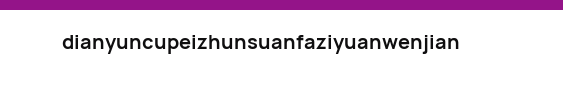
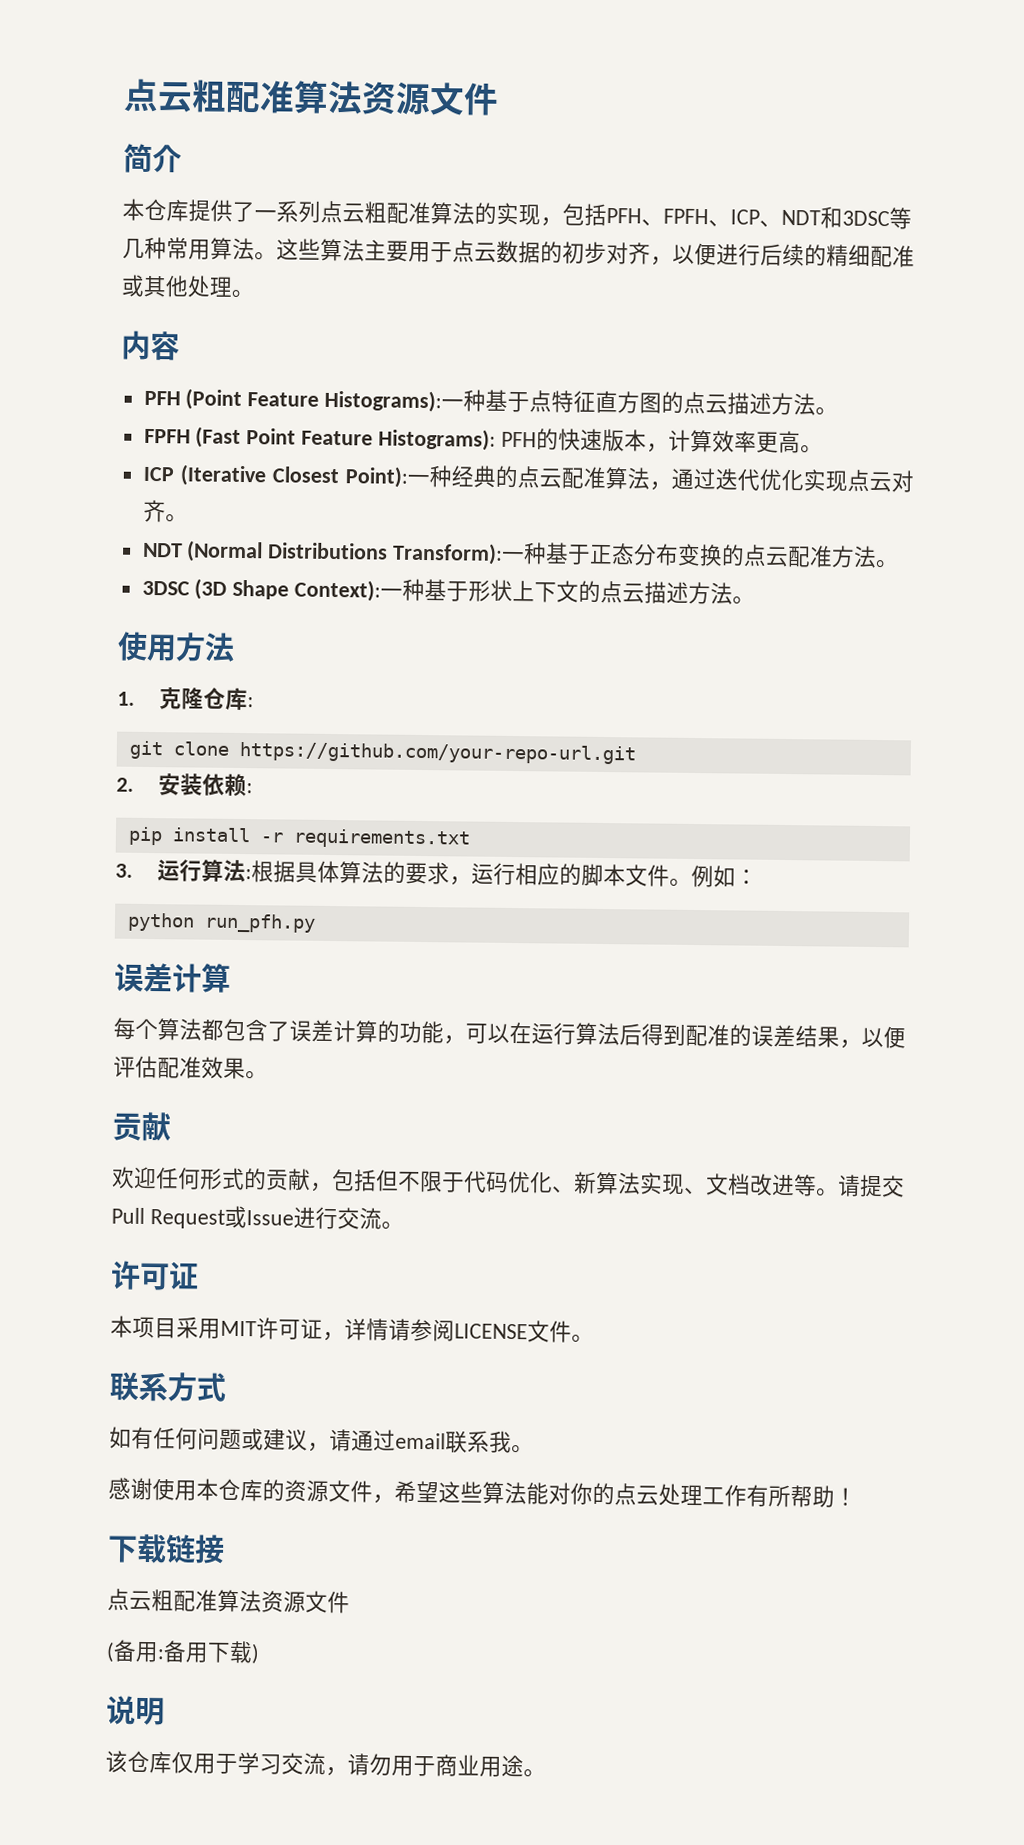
[62,35,460,54] dianyuncupeizhunsuanfaziyuanwenjian -> [123,78,499,116] [123,143,182,173] [122,198,912,230] [122,236,915,268] [121,274,254,299] [121,330,180,361] [143,388,839,416] [143,426,823,454] [142,464,914,493] [142,499,188,523] [141,540,900,569] [141,578,756,605] [117,631,235,662] [117,687,254,711] [128,740,636,765] [116,773,253,797] [127,826,471,849] [115,859,758,888] [126,912,316,933] [114,962,231,993] [113,1017,906,1049] [113,1055,268,1080] [112,1111,171,1142] [112,1166,905,1198] [111,1205,404,1230] [110,1260,199,1291] [110,1315,594,1343] [109,1371,227,1402] [109,1426,534,1454] [108,1477,857,1508] [107,1533,225,1564] [107,1588,350,1614] [106,1639,260,1665] [106,1695,165,1726] [105,1750,546,1778] 点云粗配准算法资源文件 // 简介 // 本仓库提供了一系列点云粗配准算法的实现，包括PFH、FPFH、ICP、NDT和3DSC等几种常用算法。这些算法主要用于点云数据的初步对齐，以便进行后续的精细配准或其他处理。 // 内容 // PFH (Point Feature Histograms):一种基于点特征直方图的点云描述方法。 // FPFH (Fast Point Feature Histograms): PFH的快速版本，计算效率更高。 // ICP (Iterative Closest Point):一种经典的点云配准算法，通过迭代优化实现点云对齐。 // NDT (Normal Distributions Transform):一种基于正态分布变换的点云配准方法。 // 3DSC (3D Shape Context):一种基于形状上下文的点云描述方法。 // 使用方法 // 1.克隆仓库: // git clone https://github.com/your-repo-url.git // 2.安装依赖: // pip install -r requirements.txt // 3.运行算法:根据具体算法的要求，运行相应的脚本文件。例如： // python run_pfh.py // 误差计算 // 每个算法都包含了误差计算的功能，可以在运行算法后得到配准的误差结果，以便评估配准效果。 // 贡献 // 欢迎任何形式的贡献，包括但不限于代码优化、新算法实现、文档改进等。请提交Pull Request或Issue进行交流。 // 许可证 // 本项目采用MIT许可证，详情请参阅LICENSE文件。 // 联系方式 // 如有任何问题或建议，请通过email联系我。 // 感谢使用本仓库的资源文件，希望这些算法能对你的点云处理工作有所帮助！ // 下载链接 // 点云粗配准算法资源文件 // (备用:备用下载) // 说明 // 该仓库仅用于学习交流，请勿用于商业用途。

